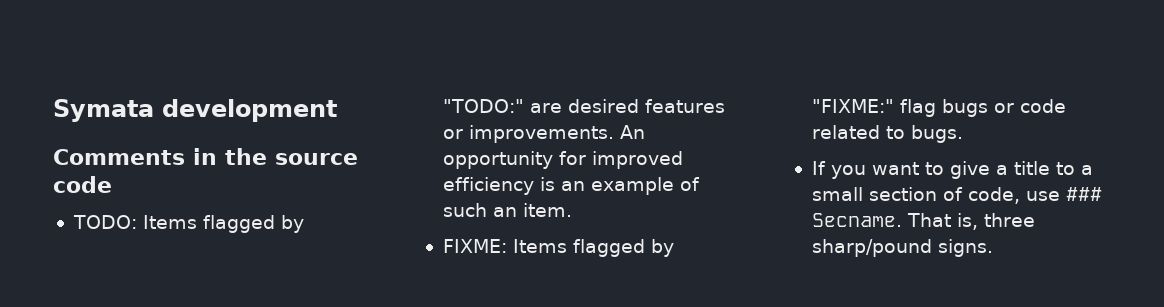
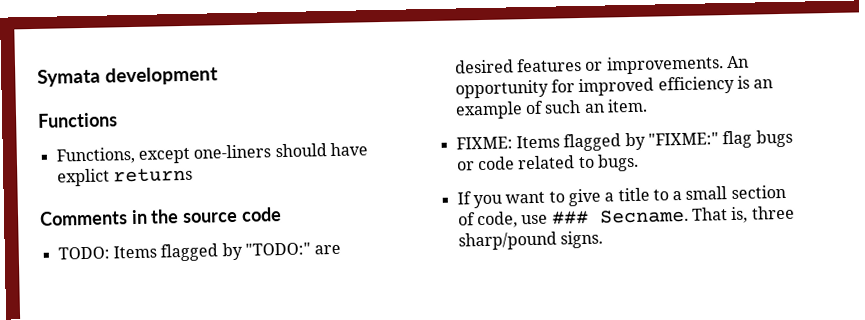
(337, 110) none -> [37,112,118,128] [55,142,368,165] [56,167,193,187] // Functions // Functions, except one-liners should have explict returns

